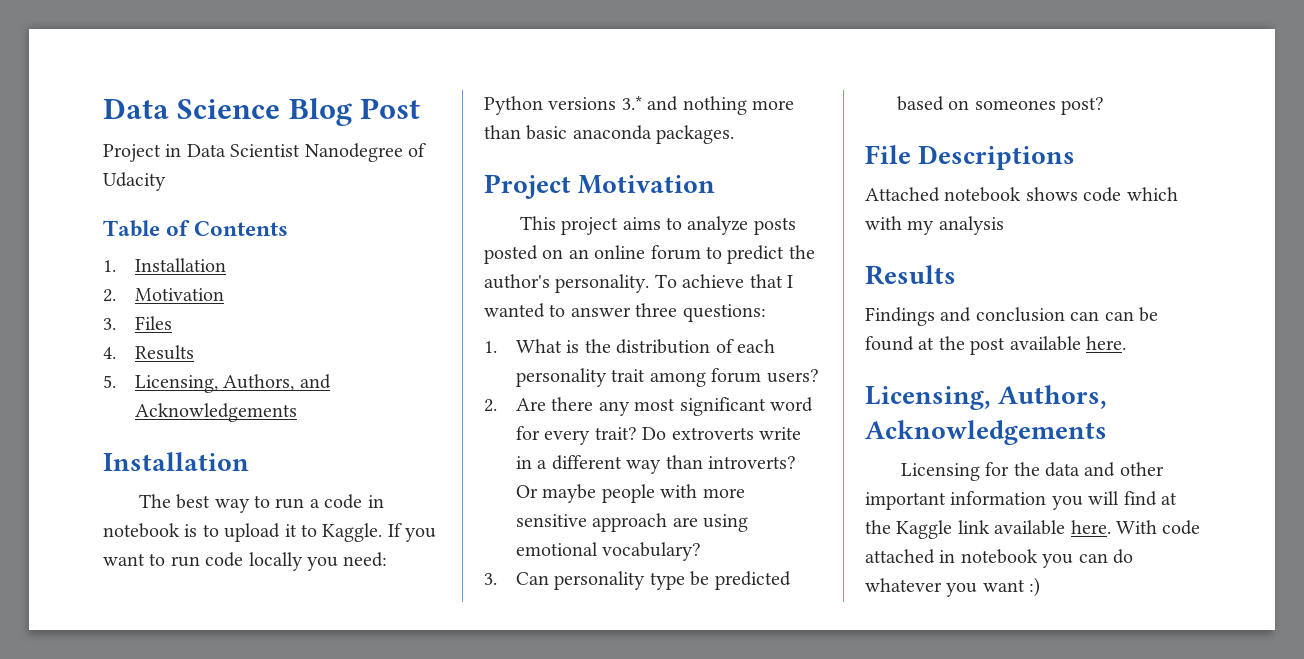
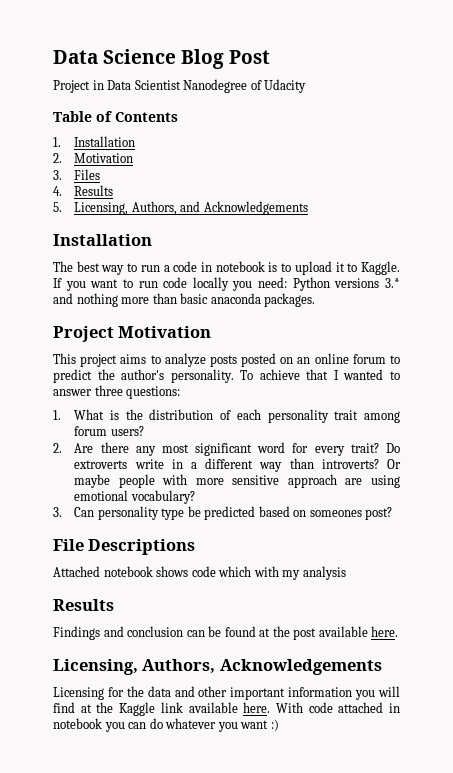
[1104,311,1134,321] can -> (205, 633) none

